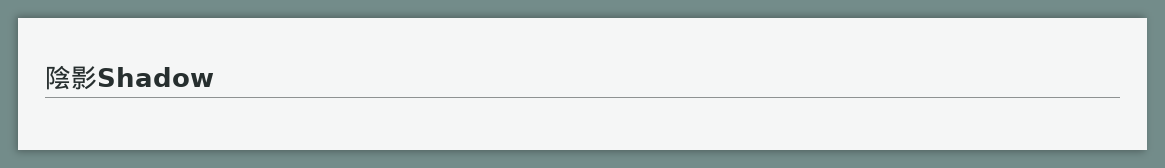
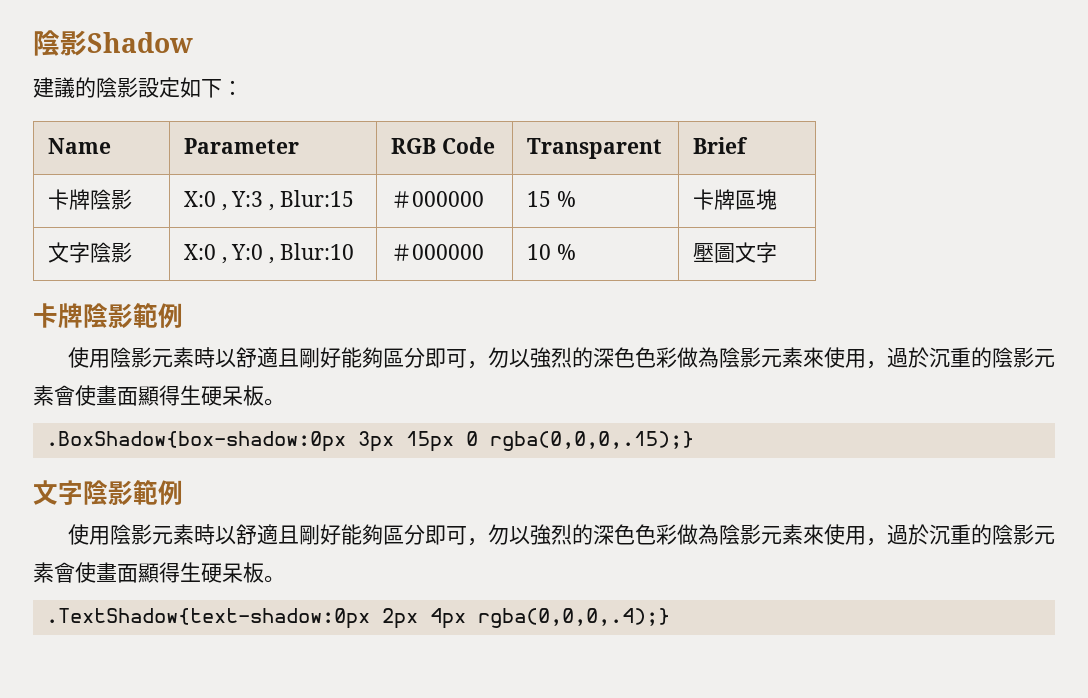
(214, 77) none -> [33,77,243,98] [47,138,111,154] [183,138,299,154] [390,137,495,154] [526,138,662,159] [692,137,748,154] [47,189,132,210] [183,190,354,211] [390,191,484,208] [526,191,576,207] [692,189,777,210] [47,242,132,263] [183,243,354,264] [390,244,484,261] [526,244,576,260] [692,242,777,263] [33,303,183,329] [67,347,1055,369] [33,385,285,406] [45,431,694,452] [33,480,183,506] [67,524,1055,546] [33,562,285,583] [45,608,670,629] // 建議的陰影設定如下： // Name | Parameter | RGB Code | Transparent | Brief // 卡牌陰影 | X:0 , Y:3 , Blur:15 | ＃000000 | 15 % | 卡牌區塊 // 文字陰影 | X:0 , Y:0 , Blur:10 | ＃000000 | 10 % | 壓圖文字 // 卡牌陰影範例 // 使用陰影元素時以舒適且剛好能夠區分即可，勿以強烈的深色色彩做為陰影元素來使用，過於沉重的陰影元素會使畫面顯得生硬呆板。 // .BoxShadow{box-shadow:0px 3px 15px 0 rgba(0,0,0,.15);} // 文字陰影範例 // 使用陰影元素時以舒適且剛好能夠區分即可，勿以強烈的深色色彩做為陰影元素來使用，過於沉重的陰影元素會使畫面顯得生硬呆板。 // .TextShadow{text-shadow:0px 2px 4px rgba(0,0,0,.4);}

